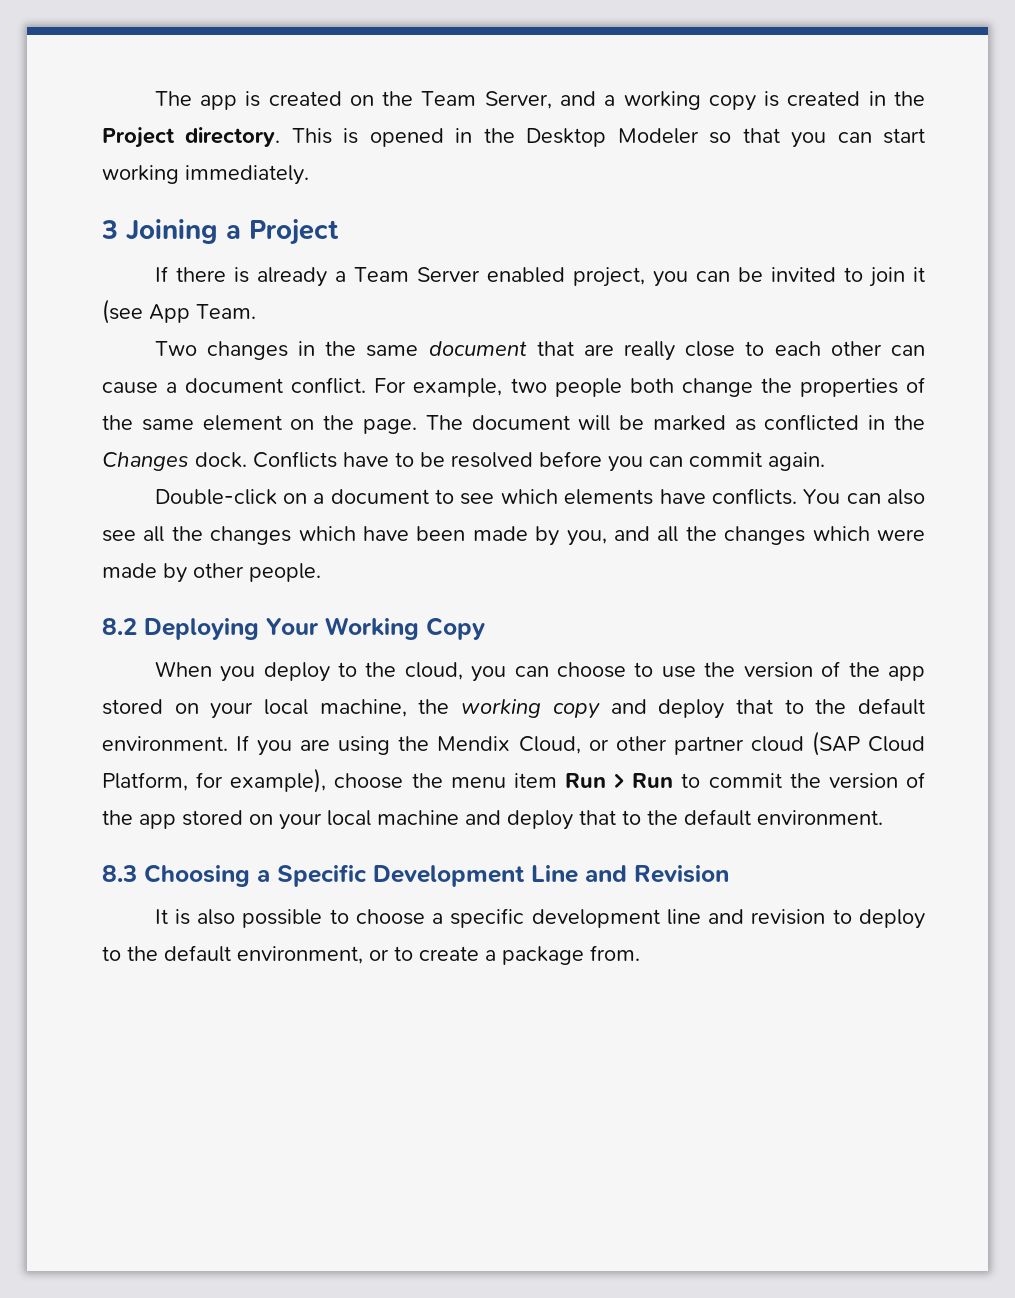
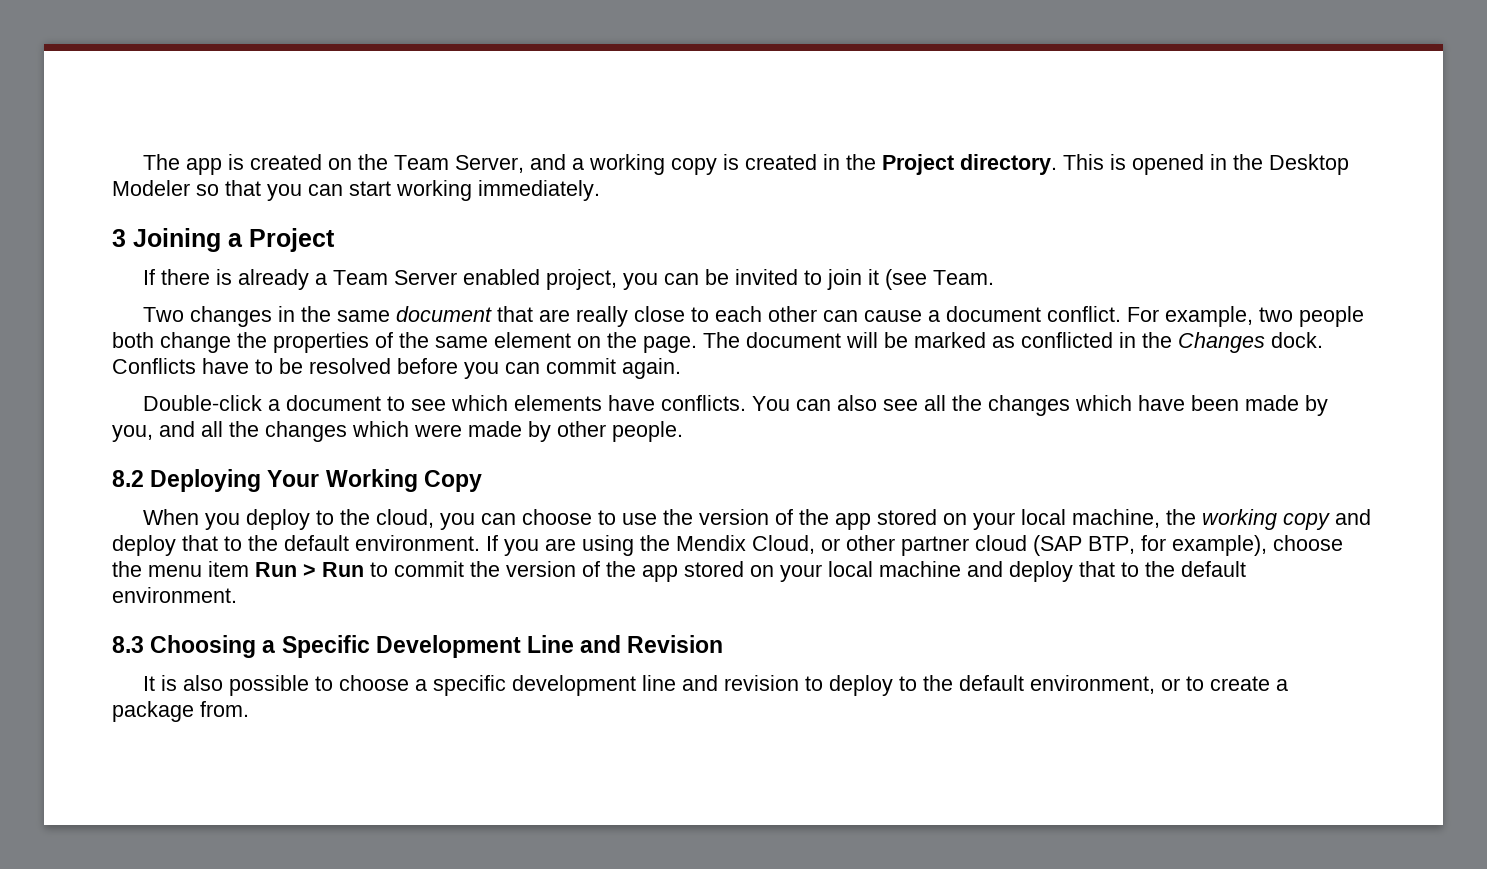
[149,304,190,323] App -> (928, 279) none
[283,493,308,504] on -> (263, 403) none
[868,736,926,752] [102,772,188,791] Cloud Platform, -> [1088,536,1135,554] BTP,

